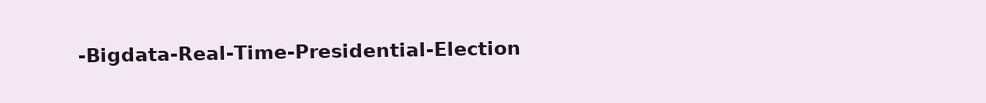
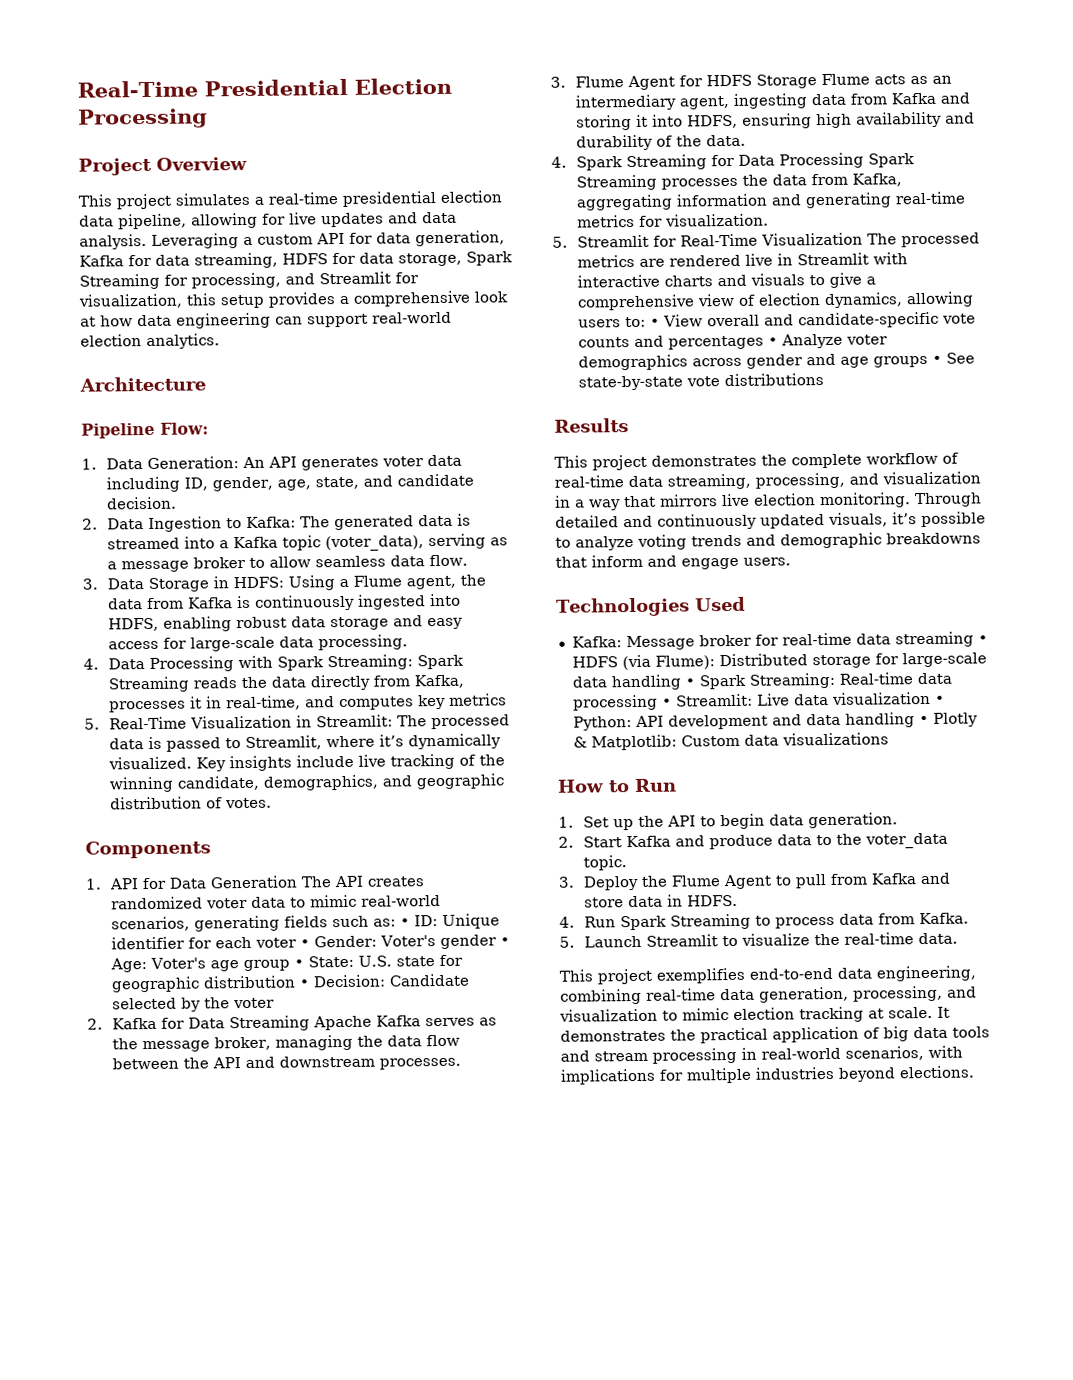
[77,40,522,67] -Bigdata-Real-Time-Presidential-Election -> [77,77,452,98] [78,108,208,129] [78,156,247,176] [78,190,502,210] [79,211,457,230] [79,230,505,250] [79,251,513,269] [79,271,419,290] [78,290,509,309] [80,311,452,329] [80,333,220,349] [79,376,206,392] [81,422,209,439] [81,454,463,471] [106,473,475,493] [106,496,178,510] [82,513,472,532] [107,533,509,552] [107,554,469,573] [82,574,487,592] [108,593,462,611] [108,615,464,632] [108,634,409,652] [83,654,465,672] [108,674,465,693] [109,693,508,713] [84,714,511,730] [109,733,502,752] [108,753,506,772] [109,773,506,793] [110,796,273,810] [85,840,211,859] [85,875,426,890] [111,894,442,910] [111,913,501,932] [111,934,511,950] [110,954,464,973] [111,973,471,993] [112,997,276,1012] [87,1015,498,1032] [112,1034,461,1053] [112,1055,462,1070] [550,73,953,91] [575,92,971,111] [576,111,976,131] [576,134,747,151] [551,152,916,171] [576,173,903,191] [576,191,967,211] [577,213,770,228] [552,232,981,248] [577,252,909,268] [577,272,877,288] [577,291,975,311] [578,311,977,329] [578,333,889,350] [578,352,976,371] [578,373,825,391] [554,418,629,433] [554,452,959,471] [554,471,981,490] [555,492,982,511] [555,511,986,530] [555,532,981,551] [555,554,791,570] [556,596,746,617] [571,631,988,651] [571,652,987,671] [571,672,952,691] [572,691,945,711] [572,712,978,731] [572,732,889,751] [557,778,677,793] [558,812,899,831] [558,832,949,850] [583,855,628,871] [558,872,952,891] [584,894,739,908] [559,912,970,931] [559,932,959,948] [559,965,977,985] [560,985,977,1005] [559,1006,950,1023] [560,1026,990,1044] [560,1045,963,1064] [560,1065,975,1085] Real-Time Presidential Election Processing // Project Overview // This project simulates a real-time presidential election data pipeline, allowing for live updates and data analysis. Leveraging a custom API for data generation, Kafka for data streaming, HDFS for data storage, Spark Streaming for processing, and Streamlit for visualization, this setup provides a comprehensive look at how data engineering can support real-world election analytics. // Architecture // Pipeline Flow: // 1. Data Generation: An API generates voter data including ID, gender, age, state, and candidate decision. // 2. Data Ingestion to Kafka: The generated data is streamed into a Kafka topic (voter_data), serving as a message broker to allow seamless data flow. // 3. Data Storage in HDFS: Using a Flume agent, the data from Kafka is continuously ingested into HDFS, enabling robust data storage and easy access for large-scale data processing. // 4. Data Processing with Spark Streaming: Spark Streaming reads the data directly from Kafka, processes it in real-time, and computes key metrics // 5. Real-Time Visualization in Streamlit: The processed data is passed to Streamlit, where it’s dynamically visualized. Key insights include live tracking of the winning candidate, demographics, and geographic distribution of votes. // Components // 1. API for Data Generation The API creates randomized voter data to mimic real-world scenarios, generating fields such as: • ID: Unique identifier for each voter • Gender: Voter's gender • Age: Voter's age group • State: U.S. state for geographic distribution • Decision: Candidate selected by the voter // 2. Kafka for Data Streaming Apache Kafka serves as the message broker, managing the data flow between the API and downstream processes. // 3. Flume Agent for HDFS Storage Flume acts as an intermediary agent, ingesting data from Kafka and storing it into HDFS, ensuring high availability and durability of the data. // 4. Spark Streaming for Data Processing Spark Streaming processes the data from Kafka, aggregating information and generating real-time metrics for visualization. // 5. Streamlit for Real-Time Visualization The processed metrics are rendered live in Streamlit with interactive charts and visuals to give a comprehensive view of election dynamics, allowing users to: • View overall and candidate-specific vote counts and percentages • Analyze voter demographics across gender and age groups • See state-by-state vote distributions // Results // This project demonstrates the complete workflow of real-time data streaming, processing, and visualization in a way that mirrors live election monitoring. Through detailed and continuously updated visuals, it’s possible to analyze voting trends and demographic breakdowns that inform and engage users. // Technologies Used // Kafka: Message broker for real-time data streaming • HDFS (via Flume): Distributed storage for large-scale data handling • Spark Streaming: Real-time data processing • Streamlit: Live data visualization • Python: API development and data handling • Plotly & Matplotlib: Custom data visualizations // How to Run // 1. Set up the API to begin data generation. // 2. Start Kafka and produce data to the voter_data topic. // 3. Deploy the Flume Agent to pull from Kafka and store data in HDFS. // 4. Run Spark Streaming to process data from Kafka. // 5. Launch Streamlit to visualize the real-time data. // This project exemplifies end-to-end data engineering, combining real-time data generation, processing, and visualization to mimic election tracking at scale. It demonstrates the practical application of big data tools and stream processing in real-world scenarios, with implications for multiple industries beyond elections.

